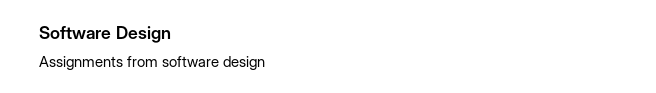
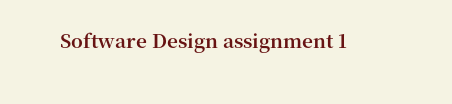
[39,56,266,70] // Assignments from software design -> [223,33,348,53] assignment 1

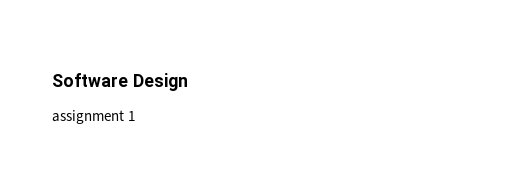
(219, 43) none -> (188, 82) //

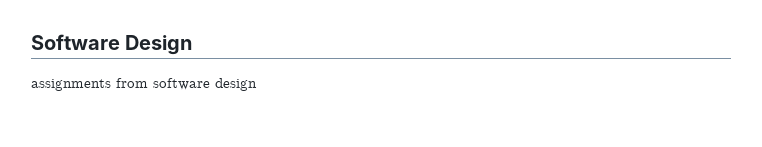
[52,110,136,124] assignment 1 -> [31,78,257,91] assignments from software design

